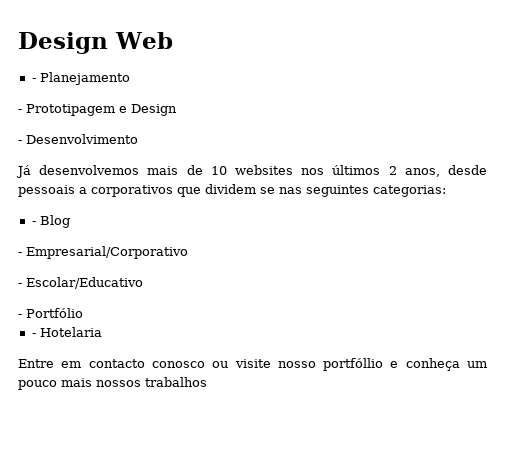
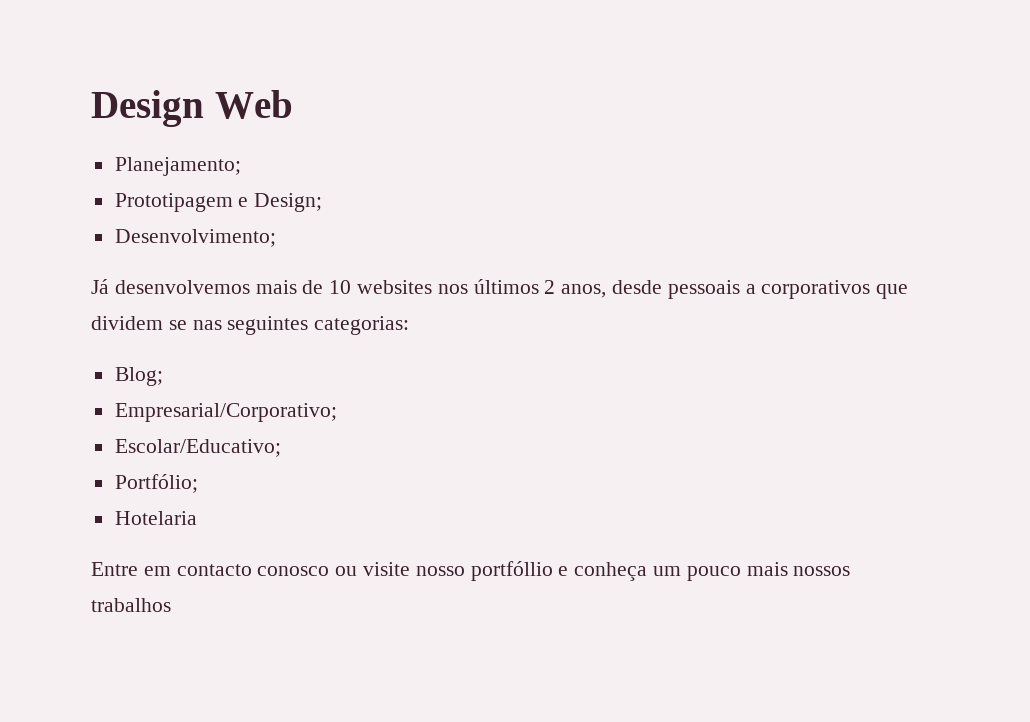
[31,72,130,85] [18,104,177,116] [18,134,138,144] - Planejamento // - Prototipagem e Design // - Desenvolvimento -> [114,157,241,176] [114,193,323,212] [114,229,276,247] Planejamento; // Prototipagem e Design; // Desenvolvimento;
[31,215,70,228] [18,246,188,259] [18,277,143,289] [18,308,83,318] [31,333,36,337] - Blog // - Empresarial/Corporativo // - Escolar/Educativo // - Portfólio // - -> [114,367,163,386] [114,403,337,422] [114,439,281,457] [114,474,198,493] Blog; // Empresarial/Corporativo; // Escolar/Educativo; // Portfólio; //

